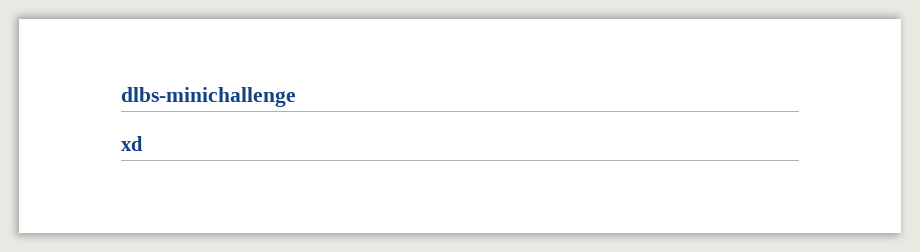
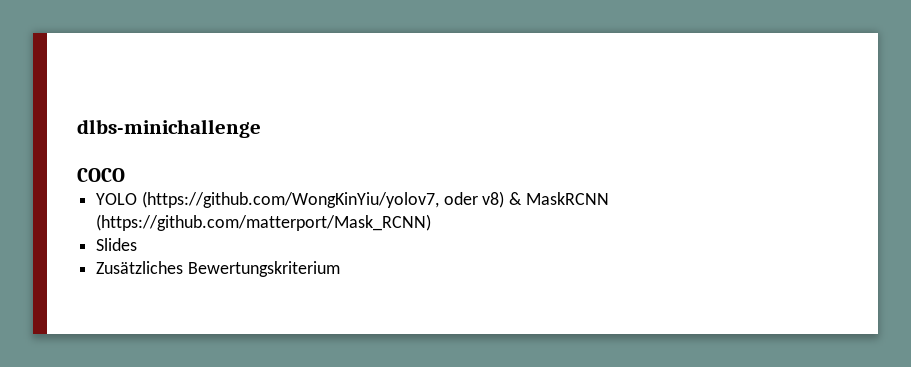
[121,136,143,151] xd -> [77,168,125,182] [96,191,609,208] [96,214,432,231] [96,238,138,251] [96,261,340,277] COCO // YOLO (https://github.com/WongKinYiu/yolov7, oder v8) & MaskRCNN (https://github.com/matterport/Mask_RCNN) // Slides // Zusätzliches Bewertungskriterium

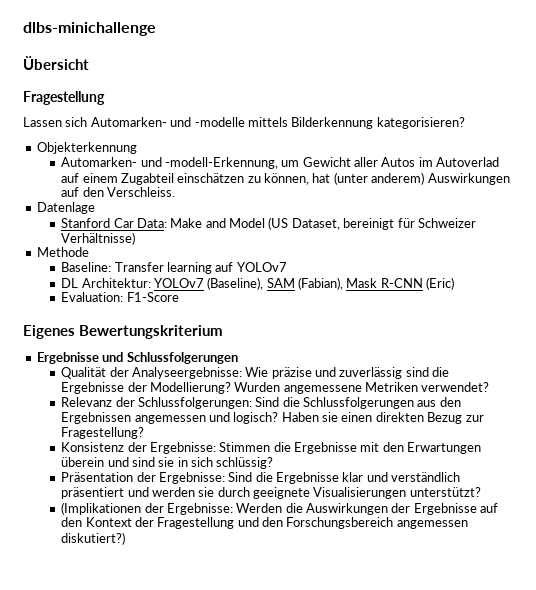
[77,168,125,182] [96,191,609,208] [96,214,432,231] [96,238,138,251] [96,261,340,277] COCO // YOLO (https://github.com/WongKinYiu/yolov7, oder v8) & MaskRCNN (https://github.com/matterport/Mask_RCNN) // Slides // Zusätzliches Bewertungskriterium -> [23,56,89,70] [23,91,105,105] [23,117,465,129] [36,142,137,154] [61,157,500,169] [61,172,510,185] [61,187,175,197] [36,202,95,214] [61,217,476,230] [61,232,136,245] [36,247,89,257] [61,262,287,274] [61,277,455,290] [61,292,179,302] [23,325,223,339] [36,352,238,364] [61,367,450,379] [61,382,490,394] [61,397,461,409] [61,412,484,424] [61,427,145,439] [61,442,482,454] [61,457,274,469] [61,472,461,484] [61,487,481,499] [61,502,499,515] [61,517,468,529] [61,532,126,545] Übersicht // Fragestellung // Lassen sich Automarken- und -modelle mittels Bilderkennung kategorisieren? // Objekterkennung // Automarken- und -modell-Erkennung, um Gewicht aller Autos im Autoverlad auf einem Zugabteil einschätzen zu können, hat (unter anderem) Auswirkungen auf den Verschleiss. // Datenlage // Stanford Car Data: Make and Model (US Dataset, bereinigt für Schweizer Verhältnisse) // Methode // Baseline: Transfer learning auf YOLOv7 // DL Architektur: YOLOv7 (Baseline), SAM (Fabian), Mask R-CNN (Eric) // Evaluation: F1-Score // Eigenes Bewertungskriterium // Ergebnisse und Schlussfolgerungen // Qualität der Analyseergebnisse: Wie präzise und zuverlässig sind die Ergebnisse der Modellierung? Wurden angemessene Metriken verwendet? // Relevanz der Schlussfolgerungen: Sind die Schlussfolgerungen aus den Ergebnissen angemessen und logisch? Haben sie einen direkten Bezug zur Fragestellung? // Konsistenz der Ergebnisse: Stimmen die Ergebnisse mit den Erwartungen überein und sind sie in sich schlüssig? // Präsentation der Ergebnisse: Sind die Ergebnisse klar und verständlich präsentiert und werden sie durch geeignete Visualisierungen unterstützt? // (Implikationen der Ergebnisse: Werden die Auswirkungen der Ergebnisse auf den Kontext der Fragestellung und den Forschungsbereich angemessen diskutiert?)

